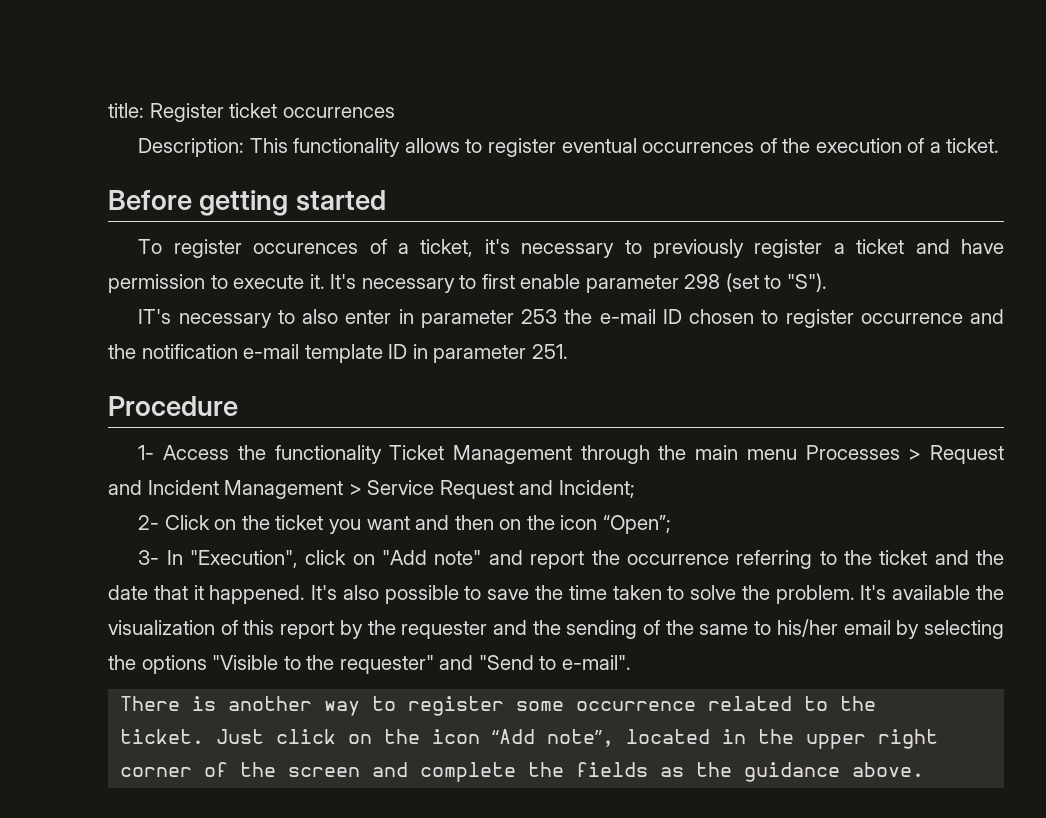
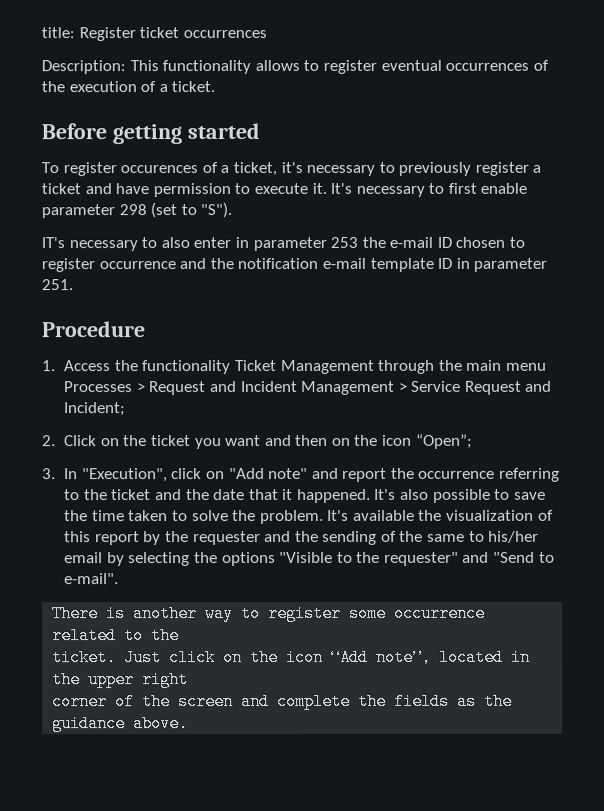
[138,445,155,460] 1- -> [41,360,55,372] 1.
[138,515,160,530] 2- -> [42,435,56,447] 2.
[138,550,160,565] 3- -> [42,468,56,480] 3.

